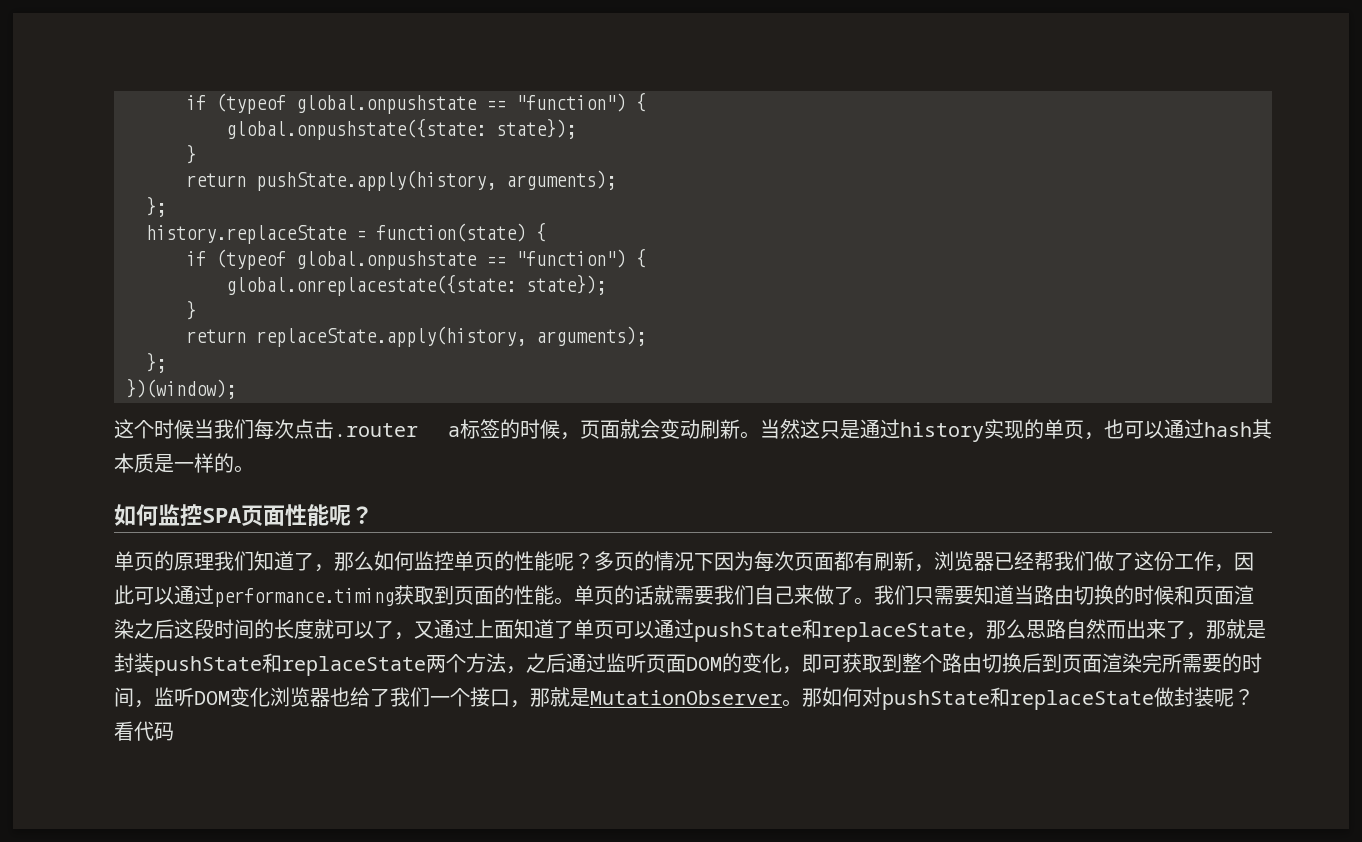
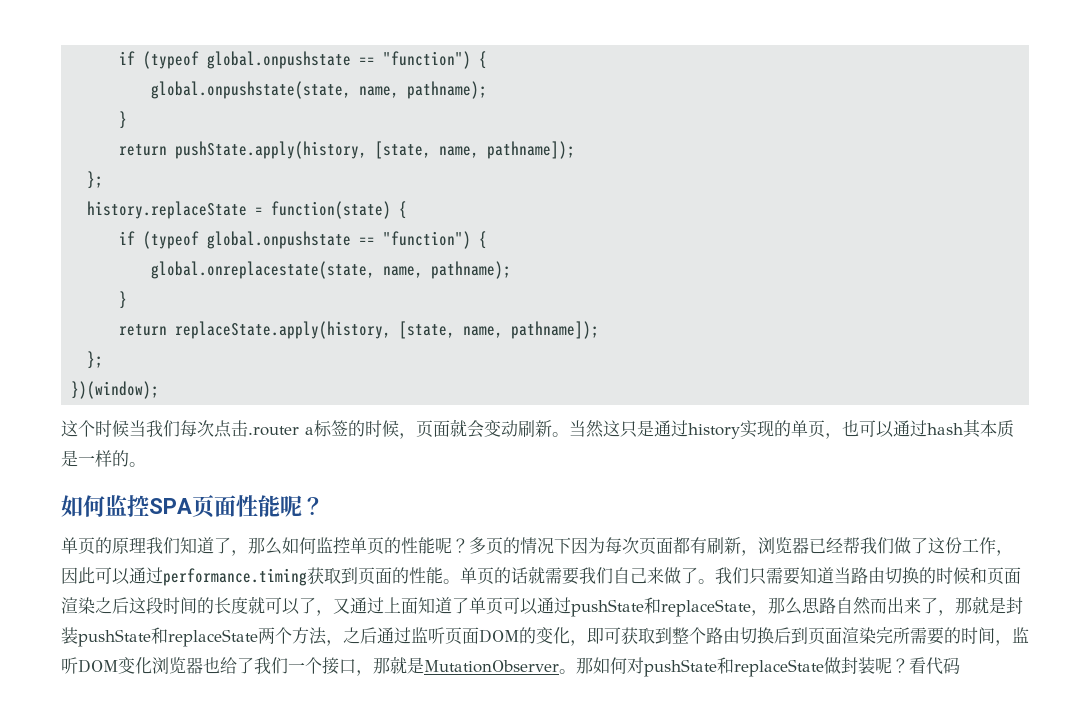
[186,92,646,114] [226,118,576,140] if (typeof global.onpushstate == "function") { // global.onpushstate({state: state}); -> [119,51,488,69] [151,81,488,99] if (typeof global.onpushstate == "function") { // global.onpushstate(state, name, pathname);
[506,170,616,190] arguments); -> [375,141,576,159] [state, name, pathname]);
[226,274,606,296] global.onreplacestate({state: state}); -> [151,261,512,279] global.onreplacestate(state, name, pathname);
[536,326,646,346] arguments); -> [399,321,600,339] [state, name, pathname]);

